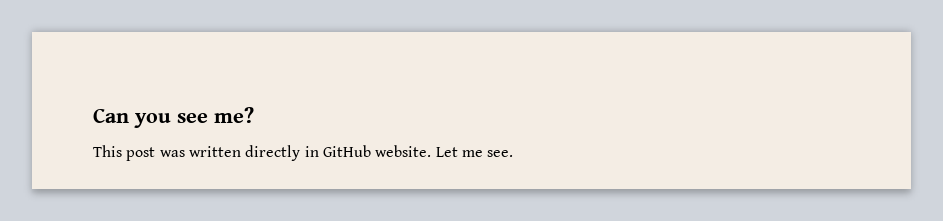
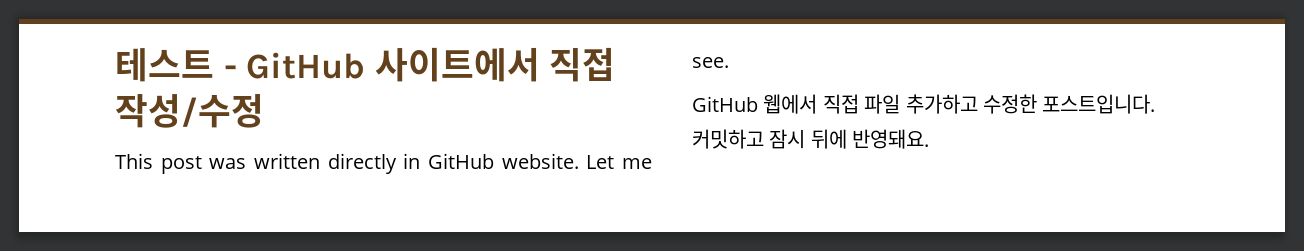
[93,107,254,128] Can you see me? -> [115,47,616,82] [115,94,264,128] 테스트 - GitHub 사이트에서 직접 작성/수정
(514, 153) none -> [692,94,1156,114] [692,129,930,149] // GitHub 웹에서 직접 파일 추가하고 수정한 포스트입니다. 커밋하고 잠시 뒤에 반영돼요.

